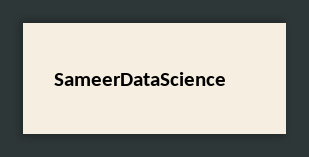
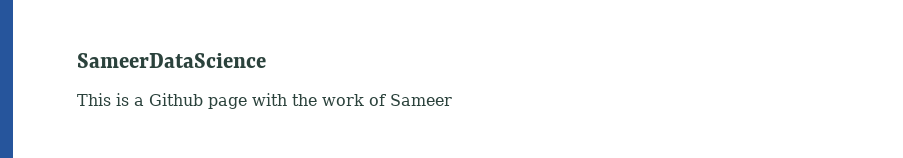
(226, 79) none -> [77,93,452,109] // This is a Github page with the work of Sameer

